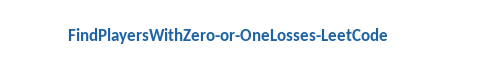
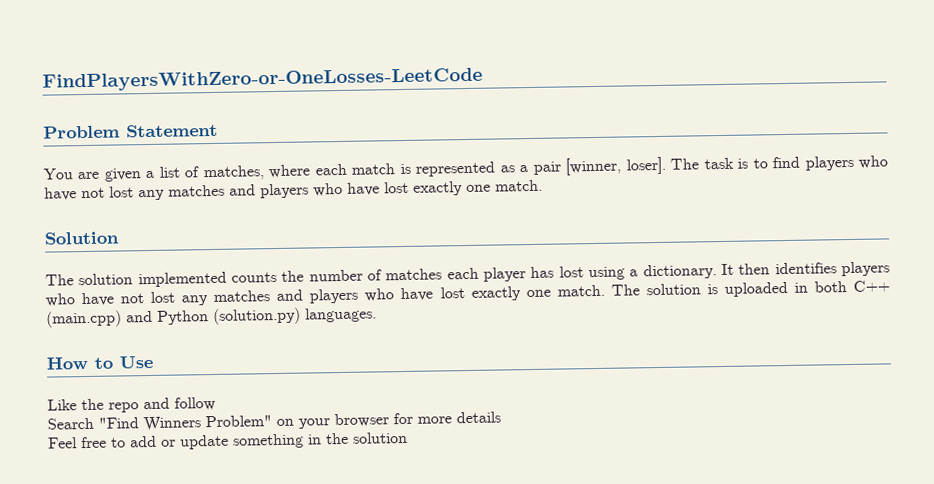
(388, 36) none -> [43,123,218,139] [43,155,888,182] [44,179,543,201] [44,231,119,245] [45,261,891,288] [45,280,890,307] [46,307,377,328] [46,355,153,370] [47,396,216,413] [47,411,501,432] [48,431,408,450] // Problem Statement // You are given a list of matches, where each match is represented as a pair [winner, loser]. The task is to find players who have not lost any matches and players who have lost exactly one match. // Solution // The solution implemented counts the number of matches each player has lost using a dictionary. It then identifies players who have not lost any matches and players who have lost exactly one match. The solution is uploaded in both C++ (main.cpp) and Python (solution.py) languages. // How to Use // Like the repo and follow // Search "Find Winners Problem" on your browser for more details // Feel free to add or update something in the solution

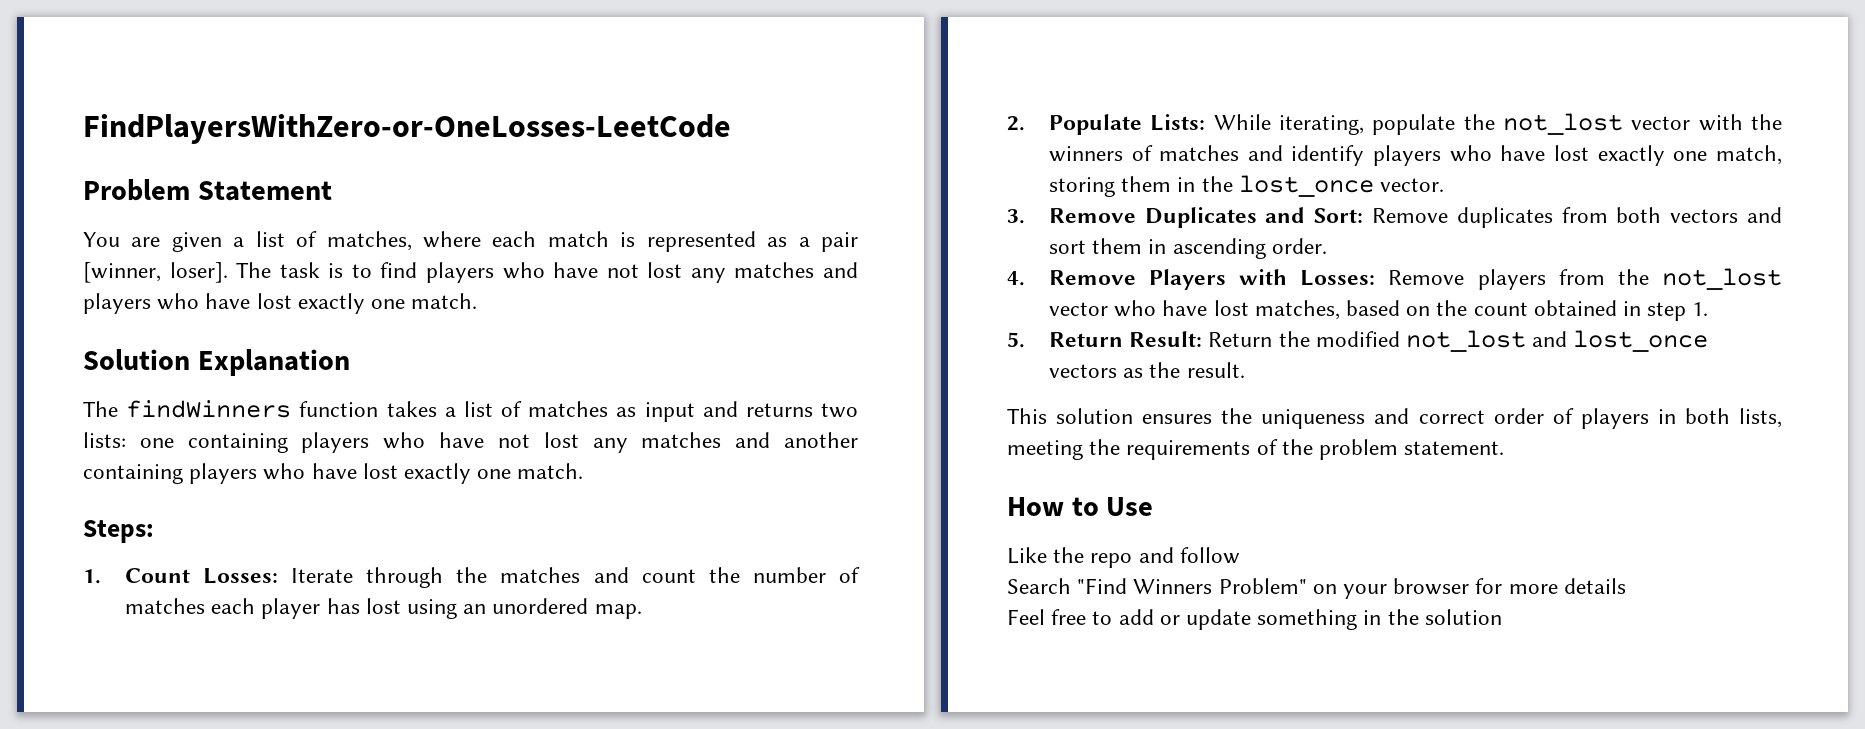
[45,271,277,288] // The solution implemented counts -> [197,349,350,376] [83,400,858,422] [83,432,858,453] [83,463,584,484] [83,520,154,543] [83,567,696,588] Explanation // The findWinners function takes a list of matches as input and returns two lists: one containing players who have not lost any matches and another containing players who have lost exactly one match. // Steps: // 1. Count Losses: Iterate through the matches and count
[629,261,891,280] [45,280,890,307] [46,307,377,328] a dictionary. It then identifies players who have not lost any matches and players who have lost exactly one match. The solution is uploaded in both C++ (main.cpp) and Python (solution.py) languages. -> [463,598,642,619] [1007,113,1782,135] [1048,145,1782,166] [1048,175,1444,197] [1007,207,1783,228] [1048,238,1327,259] [1007,268,1782,290] [1048,300,1709,321] [1007,330,1709,352] [1048,362,1245,378] [1007,408,1782,429] [1007,439,1505,460] an unordered map. // 2. Populate Lists: While iterating, populate the not_lost vector with the winners of matches and identify players who have lost exactly one match, storing them in the lost_once vector. // 3. Remove Duplicates and Sort: Remove duplicates from both vectors and sort them in ascending order. // 4. Remove Players with Losses: Remove players from the not_lost vector who have lost matches, based on the count obtained in step 1. // 5. Return Result: Return the modified not_lost and lost_once vectors as the result. // This solution ensures the uniqueness and correct order of players in both lists, meeting the requirements of the problem statement.

